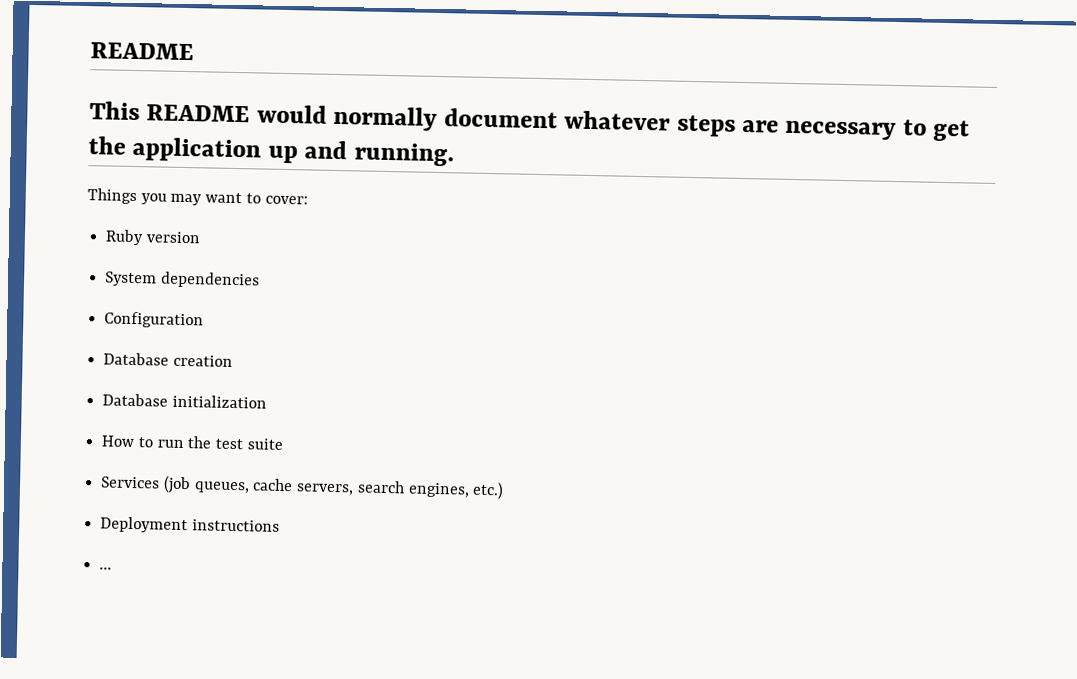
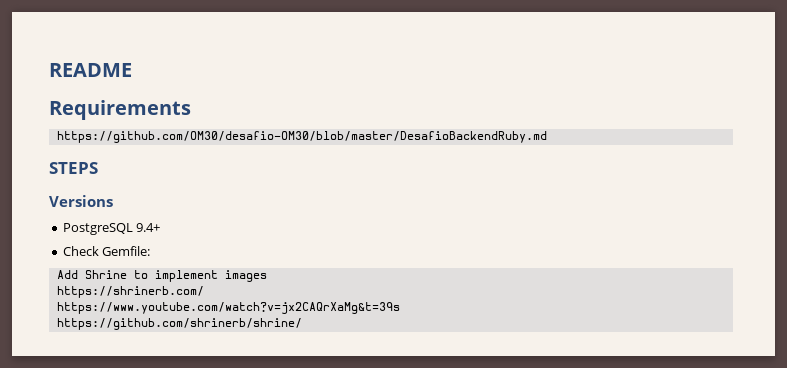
[89,101,971,142] [88,136,454,167] [87,188,308,206] [105,229,201,246] [104,271,260,289] [104,311,205,329] [103,352,233,367] [102,393,267,409] [101,435,283,450] [100,475,505,500] [100,516,280,534] [99,567,113,570] This README would normally document whatever steps are necessary to get the application up and running. // Things you may want to cover: // Ruby version // System dependencies // Configuration // Database creation // Database initialization // How to run the test suite // Services (job queues, cache servers, search engines, etc.) // Deployment instructions // ... -> [49,100,191,120] [56,131,547,143] [49,162,98,174] [49,195,113,207] [62,223,161,235] [62,246,151,256] [56,270,267,282] [56,286,204,298] [56,302,400,314] [56,318,302,330] Requirements // https://github.com/OM30/desafio-OM30/blob/master/DesafioBackendRuby.md // STEPS // Versions // PostgreSQL 9.4+ // Check Gemfile: // Add Shrine to implement images // https://shrinerb.com/ // https://www.youtube.com/watch?v=jx2CAQrXaMg&t=39s // https://github.com/shrinerb/shrine/

